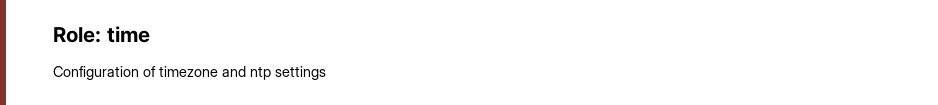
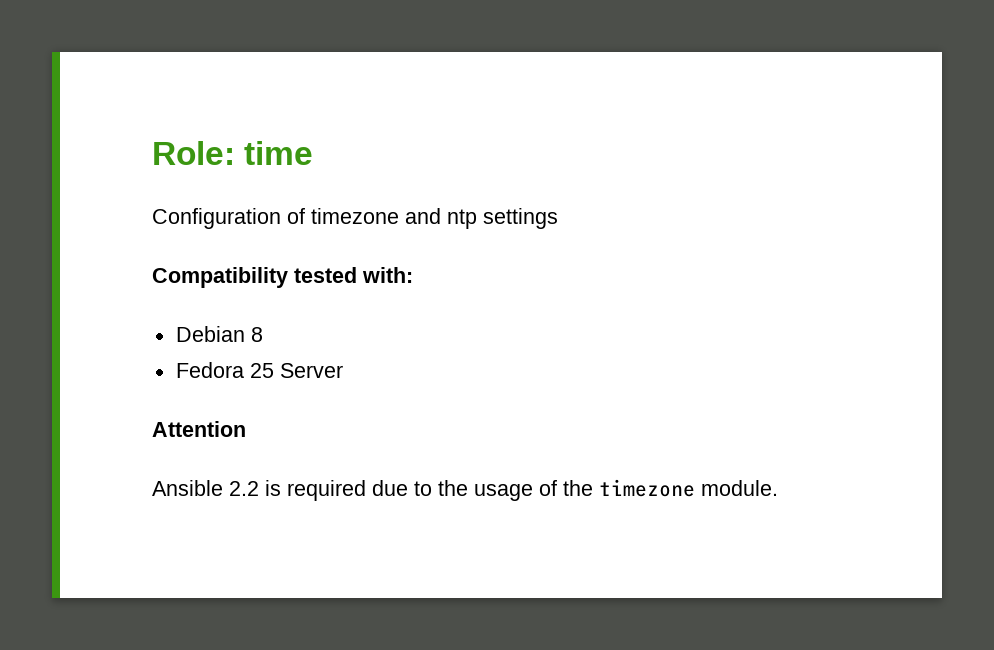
(326, 73) none -> [152,267,413,288] [175,326,263,342] [175,362,343,378] [152,421,246,437] [152,479,778,501] // Compatibility tested with: // Debian 8 // Fedora 25 Server // Attention // Ansible 2.2 is required due to the usage of the timezone module.

